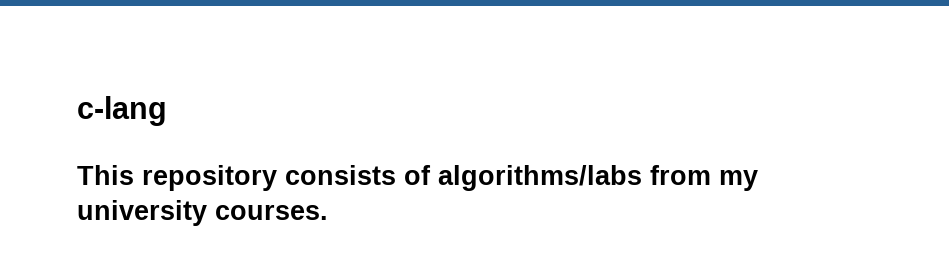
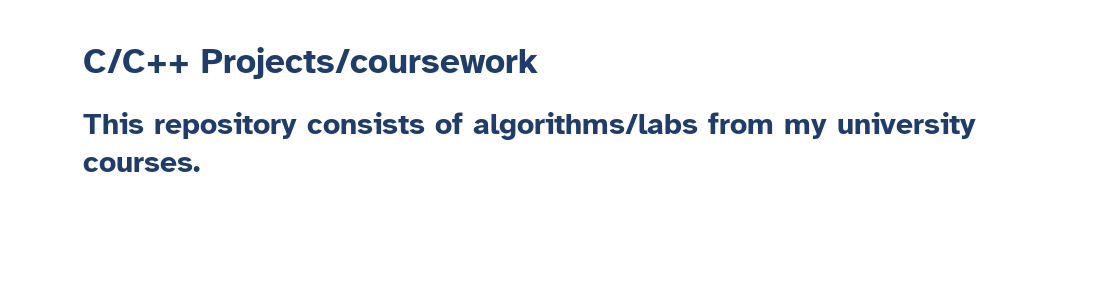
[77,96,167,126] c-lang -> [83,47,538,79] C/C++ Projects/coursework

